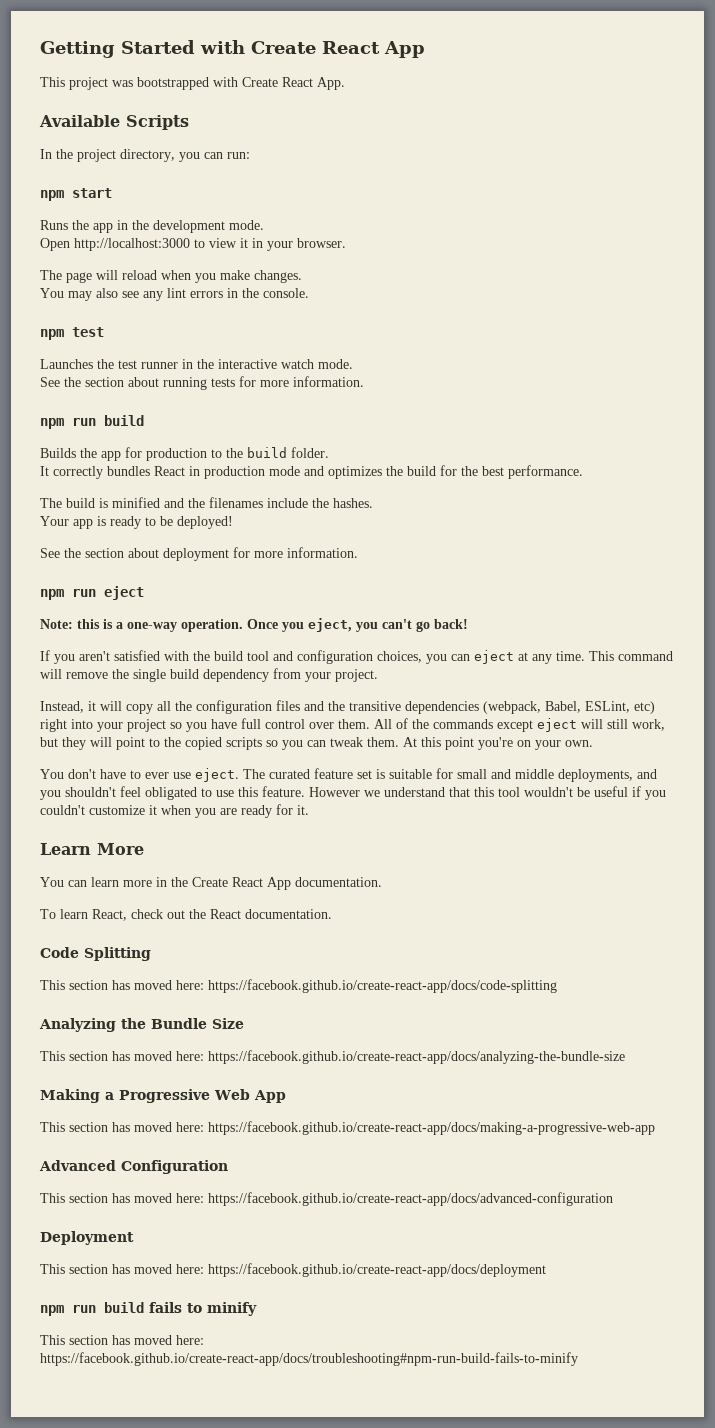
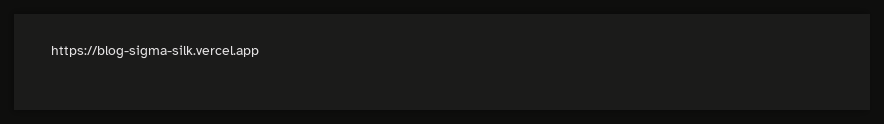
[40,40,425,58] [40,77,345,90] [39,115,189,130] [40,149,250,162] [40,188,112,201] [40,220,264,233] [40,238,346,251] [40,270,302,283] [40,288,309,301] [40,327,104,340] [40,359,353,369] [40,376,364,390] [40,415,144,429] [40,447,329,461] [40,465,583,479] [40,497,373,508] [40,516,233,529] [40,547,358,561] [40,586,144,600] [40,618,468,632] [40,650,673,664] [40,668,378,682] [40,700,655,714] [40,718,665,732] [40,737,593,750] [40,768,657,782] [40,786,666,800] [40,804,309,818] [40,843,144,855] [40,877,382,890] [40,909,332,921] [40,947,151,961] [40,979,557,993] [39,1018,244,1032] [40,1050,625,1064] [40,1089,286,1103] [40,1121,655,1135] [39,1160,228,1174] [40,1192,613,1206] [40,1231,134,1245] [40,1263,546,1277] [40,1302,257,1316] [40,1335,204,1345] [40,1352,578,1366] Getting Started with Create React App // This project was bootstrapped with Create React App. // Available Scripts // In the project directory, you can run: // npm start // Runs the app in the development mode. // Open http://localhost:3000 to view it in your browser. // The page will reload when you make changes. // You may also see any lint errors in the console. // npm test // Launches the test runner in the interactive watch mode. // See the section about running tests for more information. // npm run build // Builds the app for production to the build folder. // It correctly bundles React in production mode and optimizes the build for the best performance. // The build is minified and the filenames include the hashes. // Your app is ready to be deployed! // See the section about deployment for more information. // npm run eject // Note: this is a one-way operation. Once you eject, you can't go back! // If you aren't satisfied with the build tool and configuration choices, you can eject at any time. This command will remove the single build dependency from your project. // Instead, it will copy all the configuration files and the transitive dependencies (webpack, Babel, ESLint, etc) right into your project so you have full control over them. All of the commands except eject will still work, but they will point to the copied scripts so you can tweak them. At this point you're on your own. // You don't have to ever use eject. The curated feature set is suitable for small and middle deployments, and you shouldn't feel obligated to use this feature. However we understand that this tool wouldn't be useful if you couldn't customize it when you are ready for it. // Learn More // You can learn more in the Create React App documentation. // To learn React, check out the React documentation. // Code Splitting // This section has moved here: https://facebook.github.io/create-react-app/docs/code-splitting // Analyzing the Bundle Size // This section has moved here: https://facebook.github.io/create-react-app/docs/analyzing-the-bundle-size // Making a Progressive Web App // This section has moved here: https://facebook.github.io/create-react-app/docs/making-a-progressive-web-app // Advanced Configuration // This section has moved here: https://facebook.github.io/create-react-app/docs/advanced-configuration // Deployment // This section has moved here: https://facebook.github.io/create-react-app/docs/deployment // npm run build fails to minify // This section has moved here: https://facebook.github.io/create-react-app/docs/troubleshooting#npm-run-build-fails-to-minify -> [51,45,259,59] https://blog-sigma-silk.vercel.app

